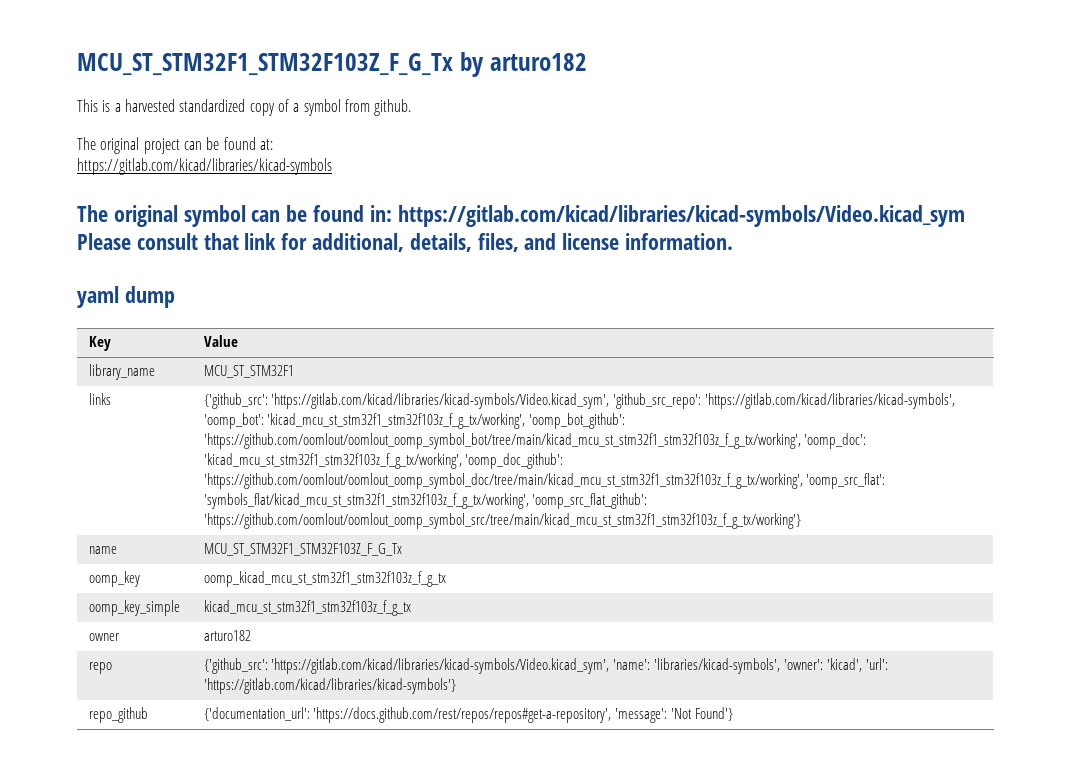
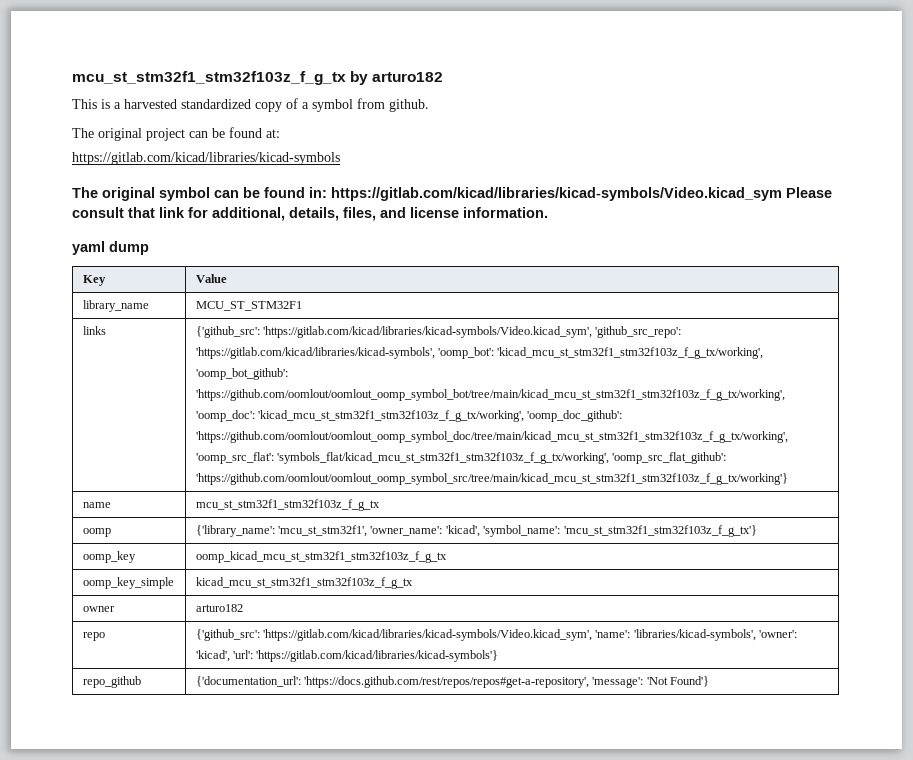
[77,53,453,75] MCU_ST_STM32F1_STM32F103Z_F_G_Tx -> [72,71,346,85] mcu_st_stm32f1_stm32f103z_f_g_tx
[203,543,402,556] MCU_ST_STM32F1_STM32F103Z_F_G_Tx -> [195,499,380,511] [82,528,111,537] [195,525,757,537] mcu_st_stm32f1_stm32f103z_f_g_tx // oomp | {'library_name': 'mcu_st_stm32f1', 'owner_name': 'kicad', 'symbol_name': 'mcu_st_stm32f1_stm32f103z_f_g_tx'}

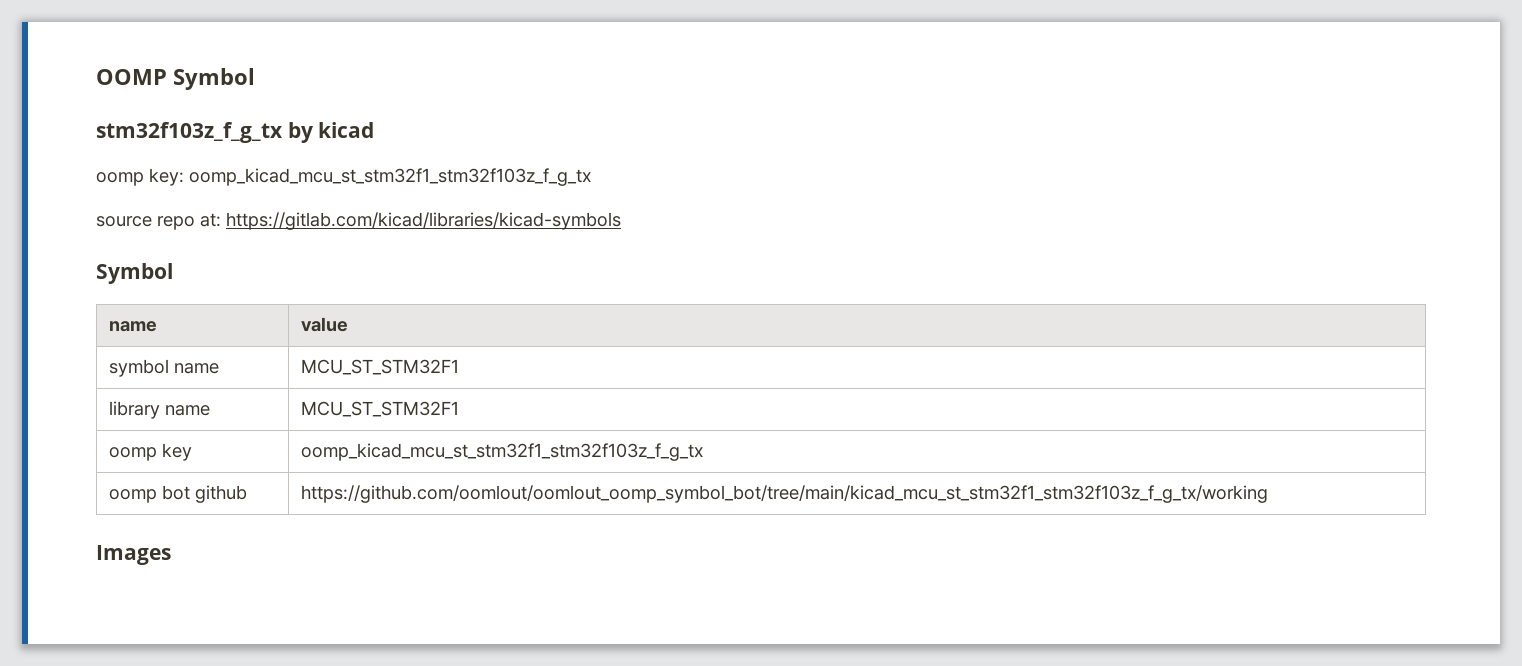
[72,71,444,85] [72,98,429,112] [72,127,262,141] mcu_st_stm32f1_stm32f103z_f_g_tx by arturo182 // This is a harvested standardized copy of a symbol from github. // The original project can be found -> [96,68,255,90] [96,122,375,143] [96,168,591,186] [96,216,195,230] OOMP Symbol // stm32f103z_f_g_tx by kicad // oomp key: oomp_kicad_mcu_st_stm32f1_stm32f103z_f_g_tx // source repo
(280, 133) // -> (221, 220) none
[72,187,832,201] [72,207,548,221] [72,241,149,255] [82,275,106,286] [195,274,227,283] [82,300,149,312] [195,301,302,311] [82,326,106,335] [195,326,682,338] [195,347,764,359] [195,368,288,380] [195,389,785,401] [195,410,623,422] [195,431,788,443] [195,452,727,464] [195,473,788,485] [82,502,111,508] [195,499,380,511] [82,528,111,537] [195,525,757,537] [82,551,136,563] [195,551,447,563] [82,577,174,589] [195,577,413,589] [82,606,115,612] [195,604,243,612] [82,632,105,641] [195,629,798,641] [195,650,499,662] [82,676,141,688] [195,676,710,688] The original symbol can be found in: https://gitlab.com/kicad/libraries/kicad-symbols/Video.kicad_sym Please consult that link for additional, details, files, and license information. // yaml dump // Key | Value // library_name | MCU_ST_STM32F1 // links | {'github_src': 'https://gitlab.com/kicad/libraries/kicad-symbols/Video.kicad_sym', 'github_src_repo': 'https://gitlab.com/kicad/libraries/kicad-symbols', 'oomp_bot': 'kicad_mcu_st_stm32f1_stm32f103z_f_g_tx/working', 'oomp_bot_github': 'https://github.com/oomlout/oomlout_oomp_symbol_bot/tree/main/kicad_mcu_st_stm32f1_stm32f103z_f_g_tx/working', 'oomp_doc': 'kicad_mcu_st_stm32f1_stm32f103z_f_g_tx/working', 'oomp_doc_github': 'https://github.com/oomlout/oomlout_oomp_symbol_doc/tree/main/kicad_mcu_st_stm32f1_stm32f103z_f_g_tx/working', 'oomp_src_flat': 'symbols_flat/kicad_mcu_st_stm32f1_stm32f103z_f_g_tx/working', 'oomp_src_flat_github': 'https://github.com/oomlout/oomlout_oomp_symbol_src/tree/main/kicad_mcu_st_stm32f1_stm32f103z_f_g_tx/working'} // name | mcu_st_stm32f1_stm32f103z_f_g_tx // oomp | {'library_name': 'mcu_st_stm32f1', 'owner_name': 'kicad', 'symbol_name': 'mcu_st_stm32f1_stm32f103z_f_g_tx'} // oomp_key | oomp_kicad_mcu_st_stm32f1_stm32f103z_f_g_tx // oomp_key_simple | kicad_mcu_st_stm32f1_stm32f103z_f_g_tx // owner | arturo182 // repo | {'github_src': 'https://gitlab.com/kicad/libraries/kicad-symbols/Video.kicad_sym', 'name': 'libraries/kicad-symbols', 'owner': 'kicad', 'url': 'https://gitlab.com/kicad/libraries/kicad-symbols'} // repo_github | {'documentation_url': 'https://docs.github.com/rest/repos/repos#get-a-repository', 'message': 'Not Found'} -> [96,263,173,284] [109,321,158,332] [301,317,349,332] [109,359,220,377] [301,359,460,375] [109,401,211,419] [301,401,460,417] [109,443,193,461] [301,443,704,461] [109,485,248,503] [301,485,1269,503] [96,545,171,565] Symbol // name | value // symbol name | MCU_ST_STM32F1 // library name | MCU_ST_STM32F1 // oomp key | oomp_kicad_mcu_st_stm32f1_stm32f103z_f_g_tx // oomp bot github | https://github.com/oomlout/oomlout_oomp_symbol_bot/tree/main/kicad_mcu_st_stm32f1_stm32f103z_f_g_tx/working // Images

